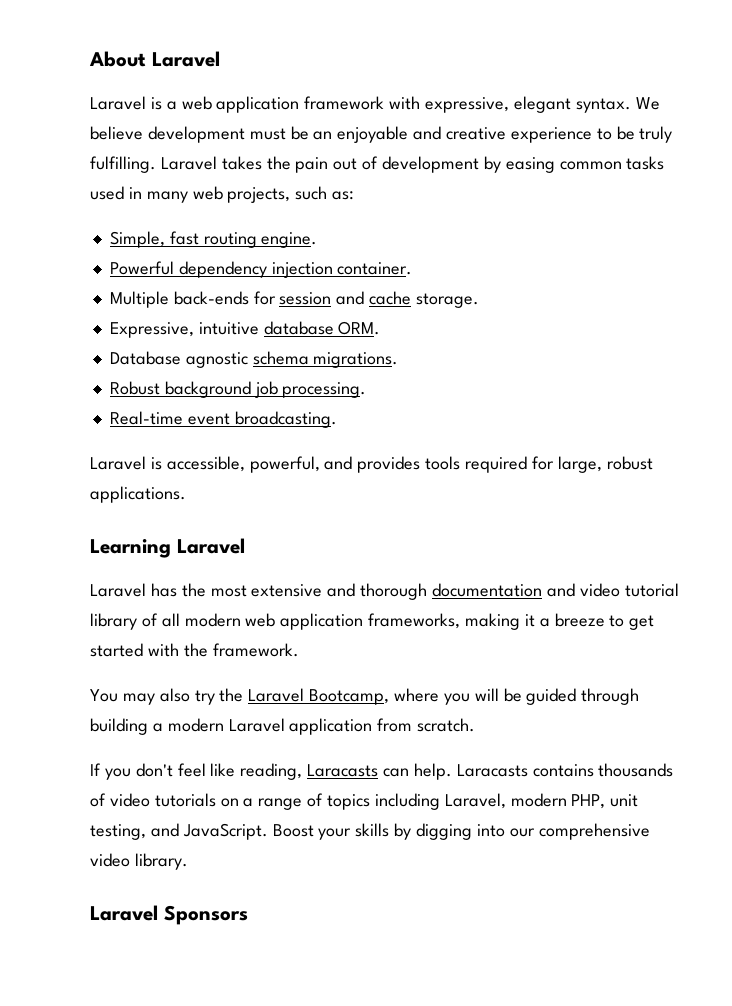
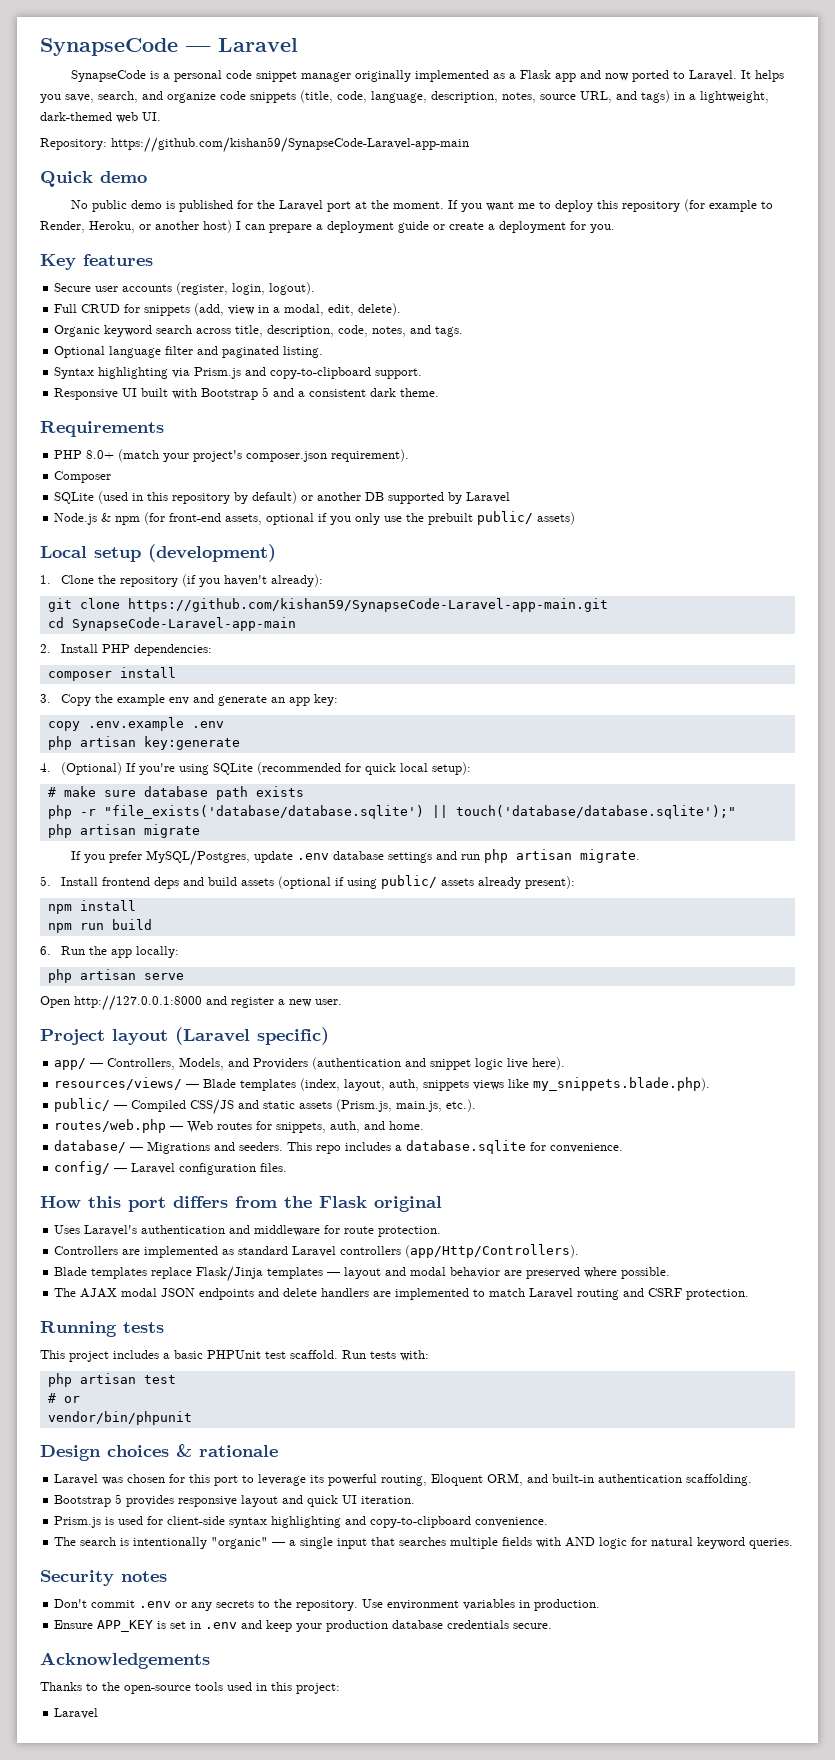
[89,51,220,67] [90,96,146,110] About Laravel // Laravel -> [40,38,298,56] [70,70,146,82] SynapseCode — Laravel // SynapseCode
[181,96,660,113] [90,126,673,143] [90,156,665,173] [90,186,355,203] [109,231,318,248] [109,261,413,278] [109,291,479,308] [109,321,381,338] [109,351,399,368] [109,381,367,398] [109,411,337,428] [90,456,653,473] [90,486,186,503] [90,538,245,558] [90,583,679,600] [90,613,655,630] [90,643,299,657] [90,688,640,705] [90,718,476,735] [90,763,674,780] [90,793,639,810] [90,823,650,840] [90,853,188,870] [90,905,248,925] web application framework with expressive, elegant syntax. We believe development must be an enjoyable and creative experience to be truly fulfilling. Laravel takes the pain out of development by easing common tasks used in many web projects, such as: // Simple, fast routing engine. // Powerful dependency injection container. // Multiple back-ends for session and cache storage. // Expressive, intuitive database ORM. // Database agnostic schema migrations. // Robust background job processing. // Real-time event broadcasting. // Laravel is accessible, powerful, and provides tools required for large, robust applications. // Learning Laravel // Laravel has the most extensive and thorough documentation and video tutorial library of all modern web application frameworks, making it a breeze to get started with the framework. // You may also try the Laravel Bootcamp, where you will be guided through building a modern Laravel application from scratch. // If you don't feel like reading, Laracasts can help. Laracasts contains thousands of video tutorials on a range of topics including Laravel, modern PHP, unit testing, and JavaScript. Boost your skills by digging into our comprehensive video library. // Laravel Sponsors -> [173,70,784,82] [40,90,769,103] [40,112,161,123] [40,137,469,153] [40,171,147,187] [70,199,773,212] [40,220,615,233] [40,254,153,270] [54,282,316,295] [54,303,402,316] [54,325,464,337] [54,346,324,358] [54,367,423,379] [54,387,440,400] [40,421,164,437] [54,449,410,462] [54,471,112,483] [54,491,511,504] [54,511,576,525] [40,544,276,562] [40,574,324,587] [47,598,608,612] [47,617,296,631] [40,644,213,656] [47,667,176,681] [40,694,339,706] [47,717,224,731] [47,736,240,750] [40,762,472,775] [47,786,304,800] [47,805,736,819] [47,824,200,838] [70,849,640,866] [40,875,576,889] [47,900,136,914] [47,919,152,933] [40,946,180,958] [47,969,184,983] [40,995,342,1011] [40,1027,329,1045] [54,1057,566,1070] [54,1077,711,1091] [54,1098,477,1115] [54,1119,425,1133] [54,1140,624,1154] [54,1161,288,1175] [40,1196,442,1212] [54,1225,442,1237] [54,1244,580,1258] [54,1266,671,1282] [54,1288,750,1300] [40,1321,164,1337] [40,1350,429,1362] [47,1373,176,1387] [47,1393,80,1403] [47,1411,192,1425] [40,1444,278,1461] [54,1473,753,1486] [54,1494,416,1507] [54,1516,549,1528] [54,1537,794,1549] [40,1570,167,1586] [54,1599,601,1611] [54,1620,553,1632] [40,1652,210,1669] [40,1682,340,1694] [54,1708,99,1719] personal code snippet manager originally implemented as a Flask app and now ported to Laravel. It helps you save, search, and organize code snippets (title, code, language, description, notes, source URL, and tags) in a lightweight, dark-themed web UI. // Repository: https://github.com/kishan59/SynapseCode-Laravel-app-main // Quick demo // No public demo is published for the Laravel port at the moment. If you want me to deploy this repository (for example to Render, Heroku, or another host) I can prepare a deployment guide or create a deployment for you. // Key features // Secure user accounts (register, login, logout). // Full CRUD for snippets (add, view in a modal, edit, delete). // Organic keyword search across title, description, code, notes, and tags. // Optional language filter and paginated listing. // Syntax highlighting via Prism.js and copy-to-clipboard support. // Responsive UI built with Bootstrap 5 and a consistent dark theme. // Requirements // PHP 8.0+ (match your project's composer.json requirement). // Composer // SQLite (used in this repository by default) or another DB supported by Laravel // Node.js & npm (for front-end assets, optional if you only use the prebuilt public/ assets) // Local setup (development) // 1. Clone the repository (if you haven't already): // git clone https://github.com/kishan59/SynapseCode-Laravel-app-main.git // cd SynapseCode-Laravel-app-main // 2. Install PHP dependencies: // composer install // 3. Copy the example env and generate an app key: // copy .env.example .env // php artisan key:generate // 4. (Optional) If you're using SQLite (recommended for quick local setup): // # make sure database path exists // php -r "file_exists('database/database.sqlite') || touch('database/database.sqlite');" // php artisan migrate // If you prefer MySQL/Postgres, update .env database settings and run php artisan migrate. // 5. Install frontend deps and build assets (optional if using public/ assets already present): // npm install // npm run build // 6. Run the app locally: // php artisan serve // Open http://127.0.0.1:8000 and register a new user. // Project layout (Laravel specific) // app/ — Controllers, Models, and Providers (authentication and snippet logic live here). // resources/views/ — Blade templates (index, layout, auth, snippets views like my_snippets.blade.php). // public/ — Compiled CSS/JS and static assets (Prism.js, main.js, etc.). // routes/web.php — Web routes for snippets, auth, and home. // database/ — Migrations and seeders. This repo includes a database.sqlite for convenience. // config/ — Laravel configuration files. // How this port differs from the Flask original // Uses Laravel's authentication and middleware for route protection. // Controllers are implemented as standard Laravel controllers (app/Http/Controllers). // Blade templates replace Flask/Jinja templates — layout and modal behavior are preserved where possible. // The AJAX modal JSON endpoints and delete handlers are implemented to match Laravel routing and CSRF protection. // Running tests // This project includes a basic PHPUnit test scaffold. Run tests with: // php artisan test // # or // vendor/bin/phpunit // Design choices & rationale // Laravel was chosen for this port to leverage its powerful routing, Eloquent ORM, and built-in authentication scaffolding. // Bootstrap 5 provides responsive layout and quick UI iteration. // Prism.js is used for client-side syntax highlighting and copy-to-clipboard convenience. // The search is intentionally "organic" — a single input that searches multiple fields with AND logic for natural keyword queries. // Security notes // Don't commit .env or any secrets to the repository. Use environment variables in production. // Ensure APP_KEY is set in .env and keep your production database credentials secure. // Acknowledgements // Thanks to the open-source tools used in this project: // Laravel

